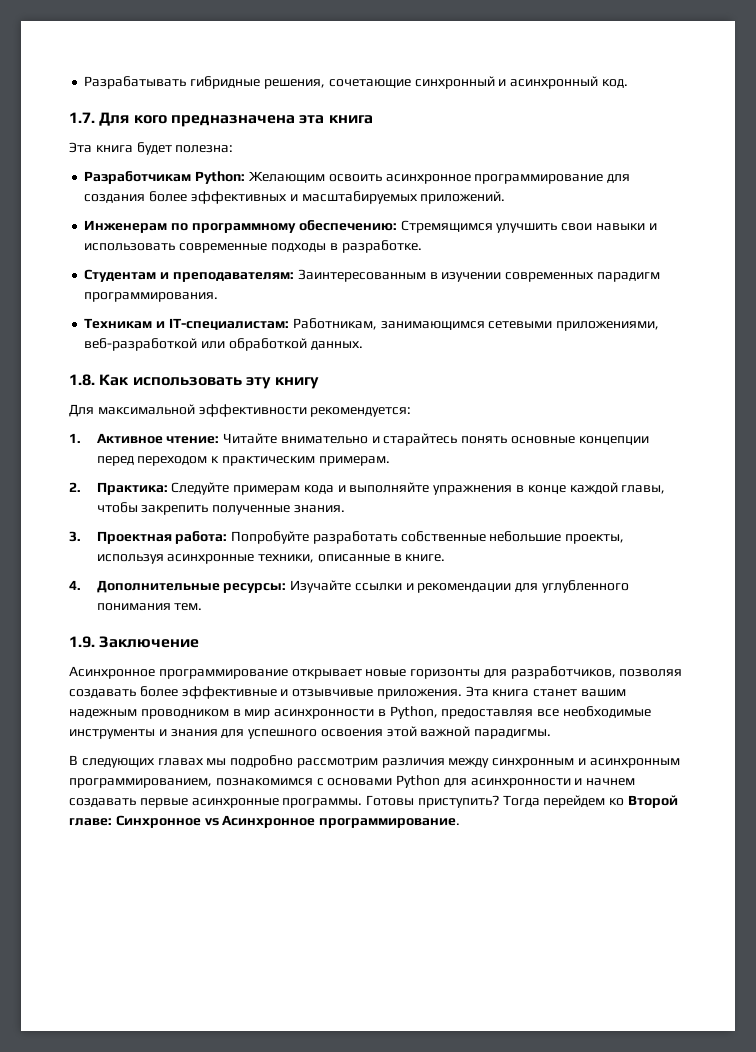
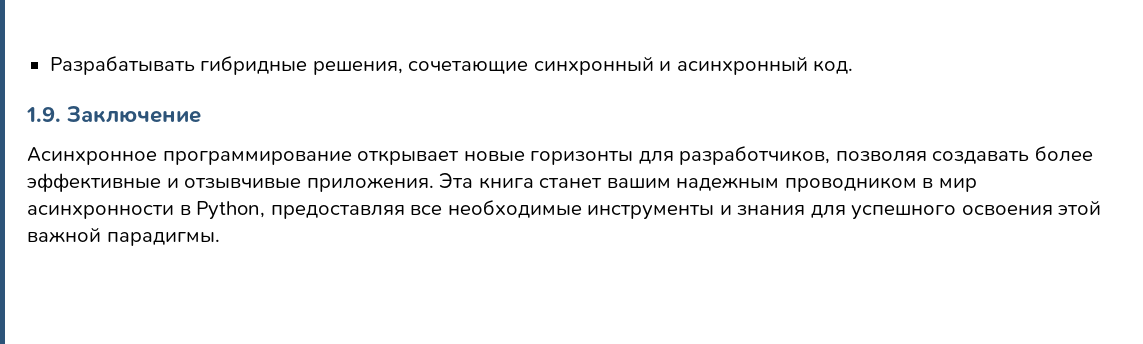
[69,112,373,127] [69,142,234,155] [84,171,631,184] [84,191,506,204] [84,220,657,233] [84,240,422,253] [84,269,660,282] [84,292,219,302] [84,318,660,331] [84,338,363,351] [69,374,320,389] [69,404,412,417] [69,433,649,446] [96,456,390,466] [69,482,666,495] [96,502,345,515] [69,531,625,544] [96,554,446,564] [69,580,630,593] [96,603,203,611] // 1.7. Для кого предназначена эта книга // Эта книга будет полезна: // Разработчикам Python: Желающим освоить асинхронное программирование для создания более эффективных и масштабируемых приложений. // Инженерам по программному обеспечению: Стремящимся улучшить свои навыки и использовать современные подходы в разработке. // Студентам и преподавателям: Заинтересованным в изучении современных парадигм программирования. // Техникам и IT-специалистам: Работникам, занимающимся сетевыми приложениями, веб-разработкой или обработкой данных. // 1.8. Как использовать эту книгу // Для максимальной эффективности рекомендуется: // 1. Активное чтение: Читайте внимательно и старайтесь понять основные концепции перед переходом к практическим примерам. // 2. Практика: Следуйте примерам кода и выполняйте упражнения в конце каждой главы, чтобы закрепить полученные знания. // 3. Проектная работа: Попробуйте разработать собственные небольшие проекты, используя асинхронные техники, описанные в книге. // 4. Дополнительные ресурсы: Изучайте ссылки и рекомендации для углубленного понимания тем. -> (854, 67) none
[69,755,680,768] [69,775,636,788] [69,795,679,808] [69,815,461,828] // В следующих главах мы подробно рассмотрим различия между синхронным и асинхронным программированием, познакомимся с основами Python для асинхронности и начнем создавать первые асинхронные программы. Готовы приступить? Тогда перейдем ко Второй главе: Синхронное vs Асинхронное программирование. -> (220, 239) none

